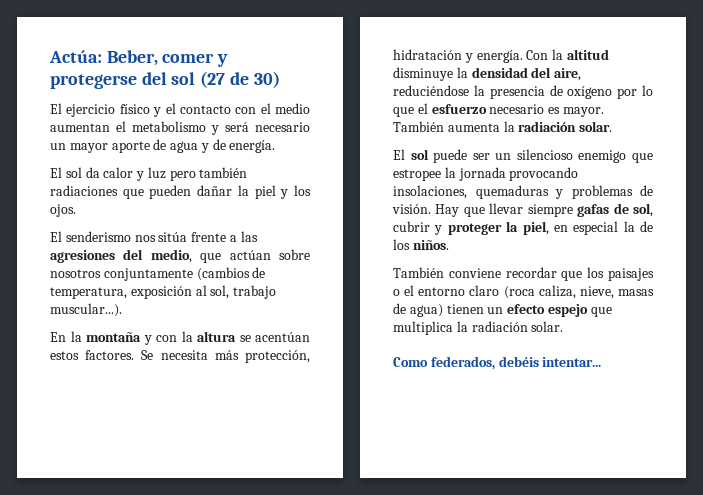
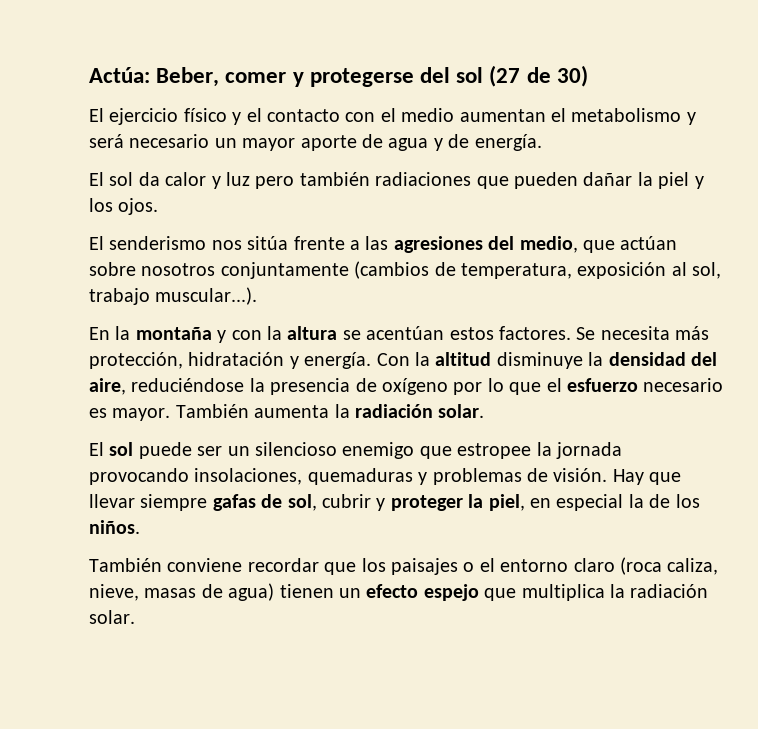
[393,356,602,370] // Como federados, debéis intentar... -> (135, 617) none

